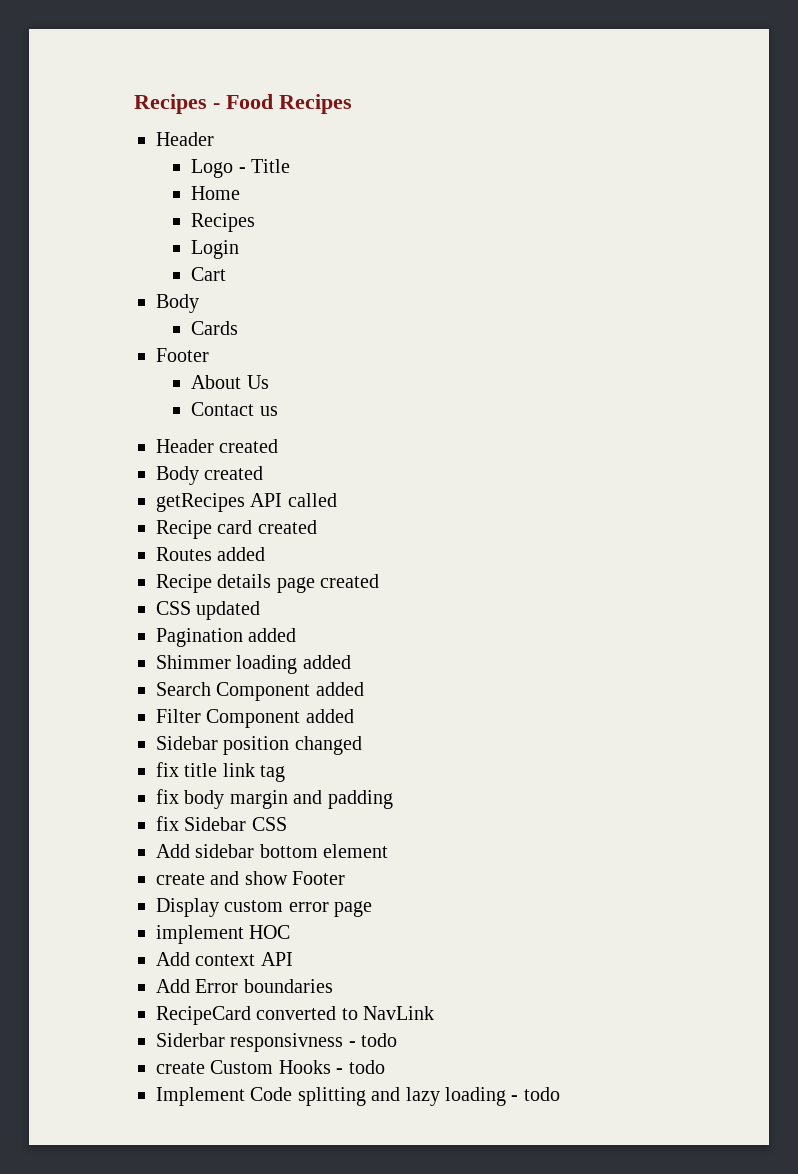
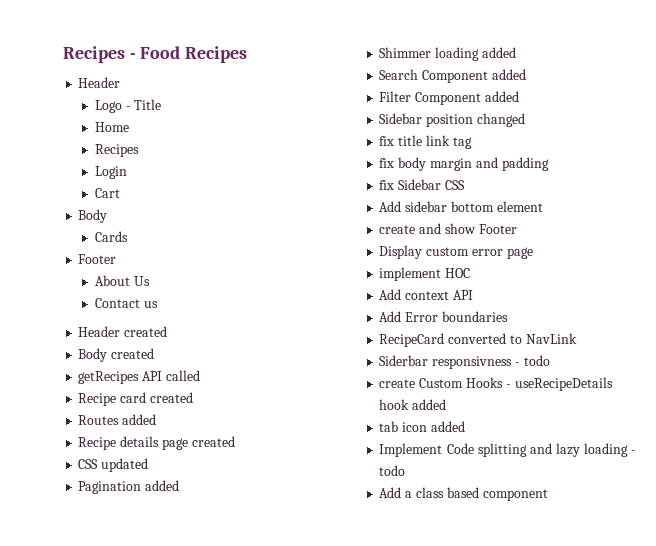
[348,1060,385,1074] todo -> [514,377,613,391] [379,399,447,410] [379,421,465,432] useRecipeDetails hook added // tab icon added
(560, 1094) none -> [379,487,548,501] // Add a class based component

